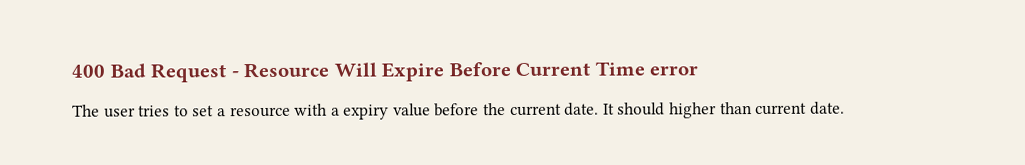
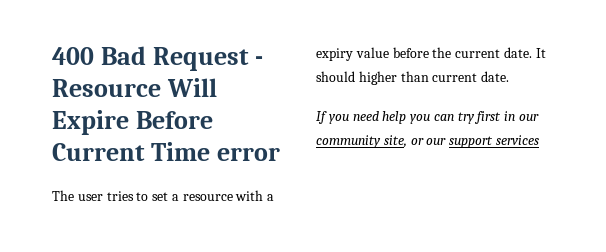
(845, 108) none -> [316,111,540,124] [316,135,539,148] // If you need help you can try first in our community site, or our support services

